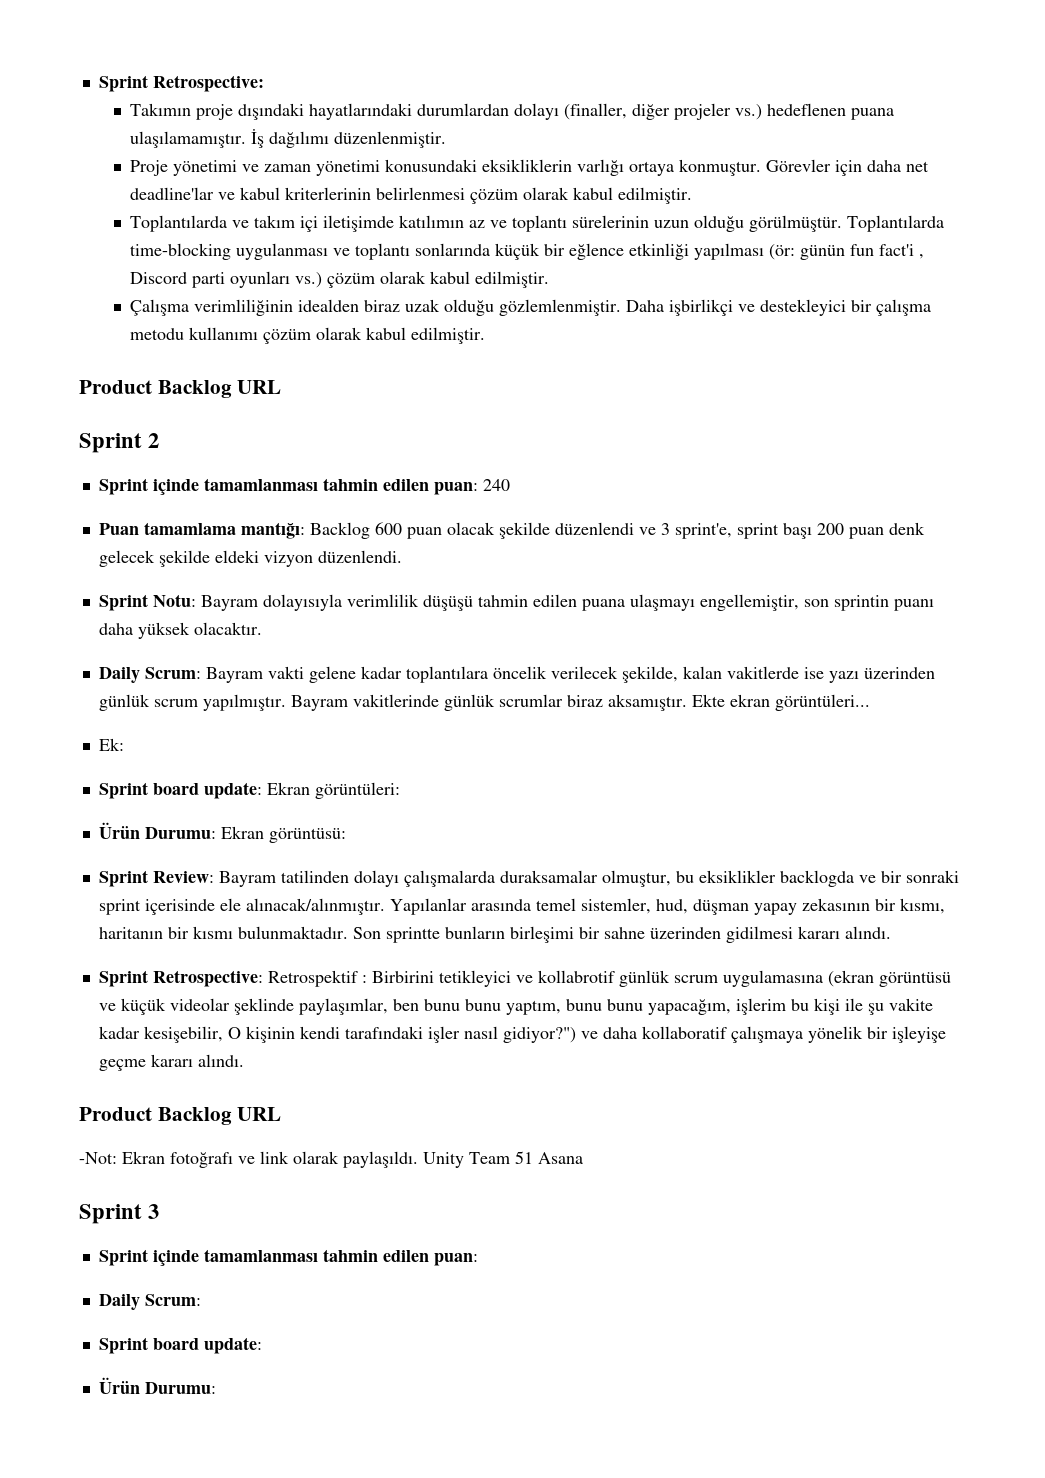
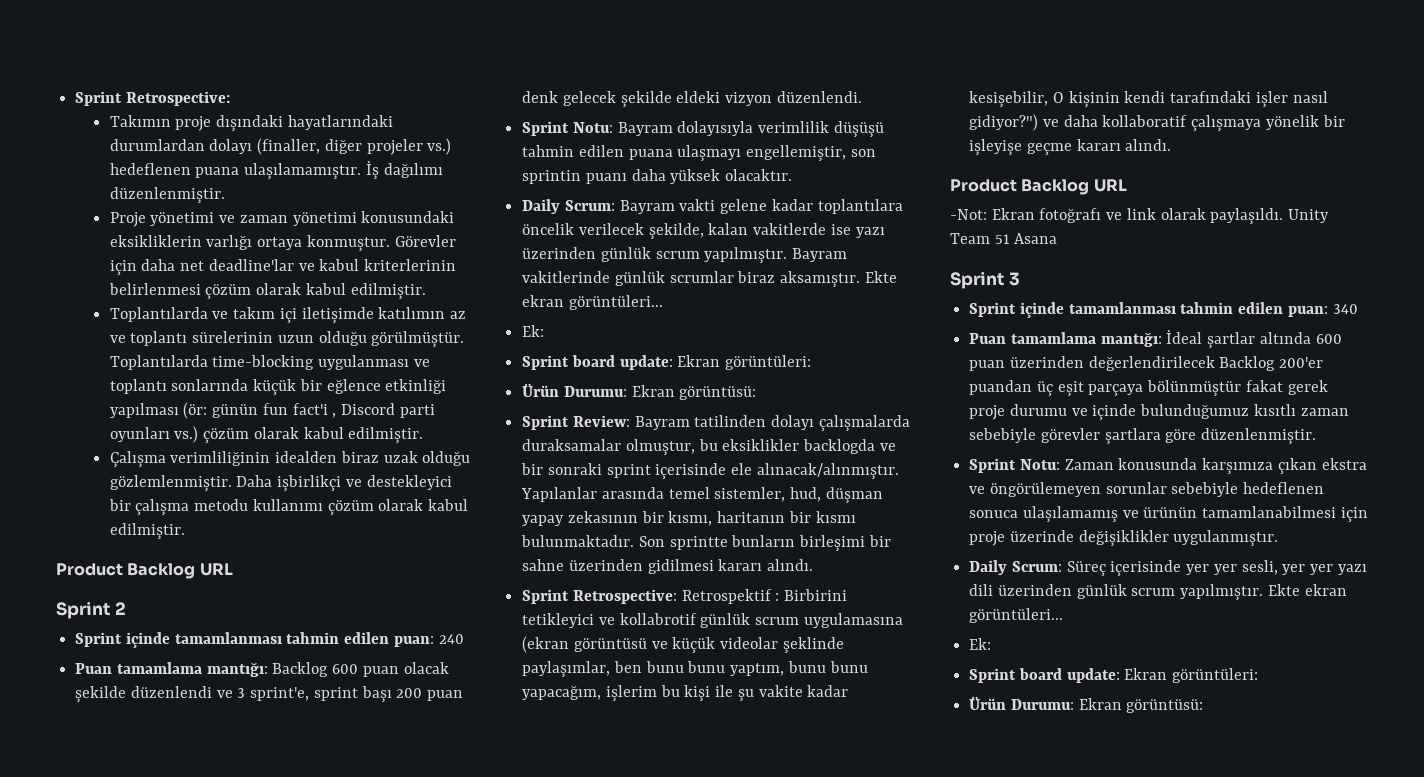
[98,1294,201,1310] [98,1337,262,1354] [98,1377,216,1394] // Daily Scrum: // Sprint board update: // Ürün Durumu: -> [1332,304,1358,314] [969,330,1342,348] [969,356,1324,371] [969,380,1328,396] [969,404,1349,420] [969,428,1317,444] [969,458,1367,474] [969,482,1325,497] [969,506,1368,522] [969,530,1279,546] [969,560,1367,576] [969,584,1347,600] [969,608,1064,623] [969,638,992,650] [969,668,1259,683] [969,696,1204,713] 340 // Puan tamamlama mantığı: İdeal şartlar altında 600 puan üzerinden değerlendirilecek Backlog 200'er puandan üç eşit parçaya bölünmüştür fakat gerek proje durumu ve içinde bulunduğumuz kısıtlı zaman sebebiyle görevler şartlara göre düzenlenmiştir. // Sprint Notu: Zaman konusunda karşımıza çıkan ekstra ve öngörülemeyen sorunlar sebebiyle hedeflenen sonuca ulaşılamamış ve ürünün tamamlanabilmesi için proje üzerinde değişiklikler uygulanmıştır. // Daily Scrum: Süreç içerisinde yer yer sesli, yer yer yazı dili üzerinden günlük scrum yapılmıştır. Ekte ekran görüntüleri... // Ek: // Sprint board update: Ekran görüntüleri: // Ürün Durumu: Ekran görüntüsü:

